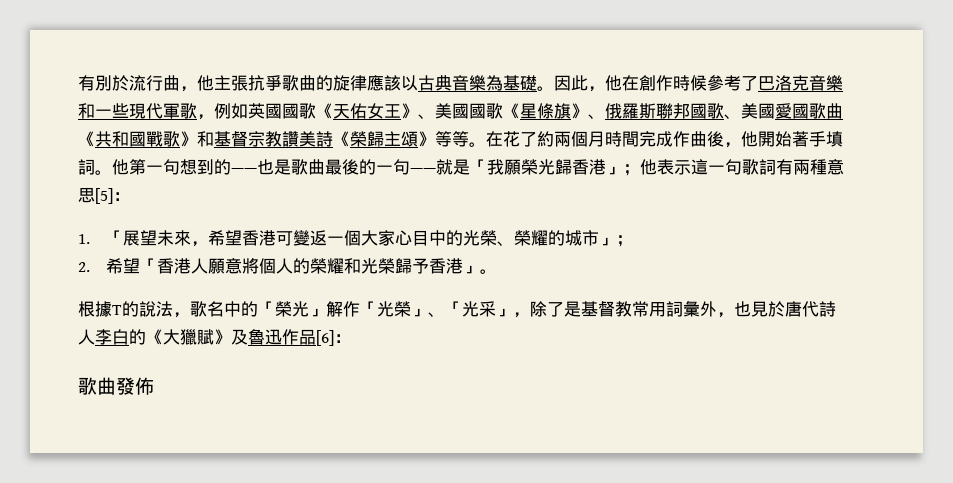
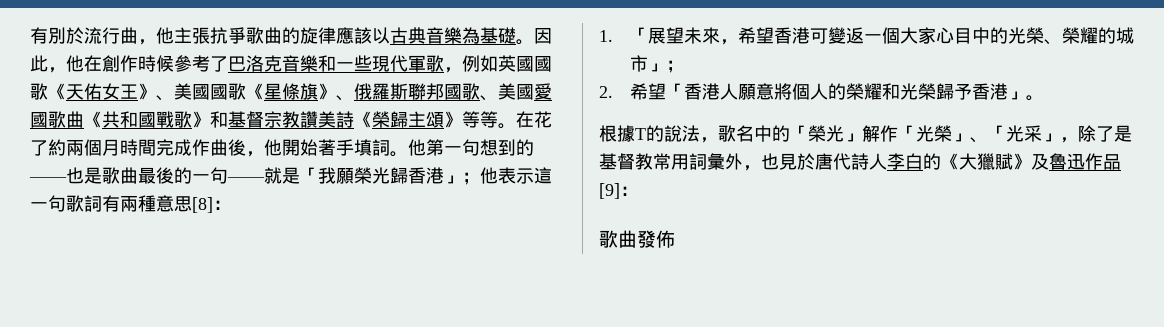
[95,188,113,204] [5] -> [192,197,213,213] [8]
[316,330,334,346] [6] -> [599,183,620,199] [9]

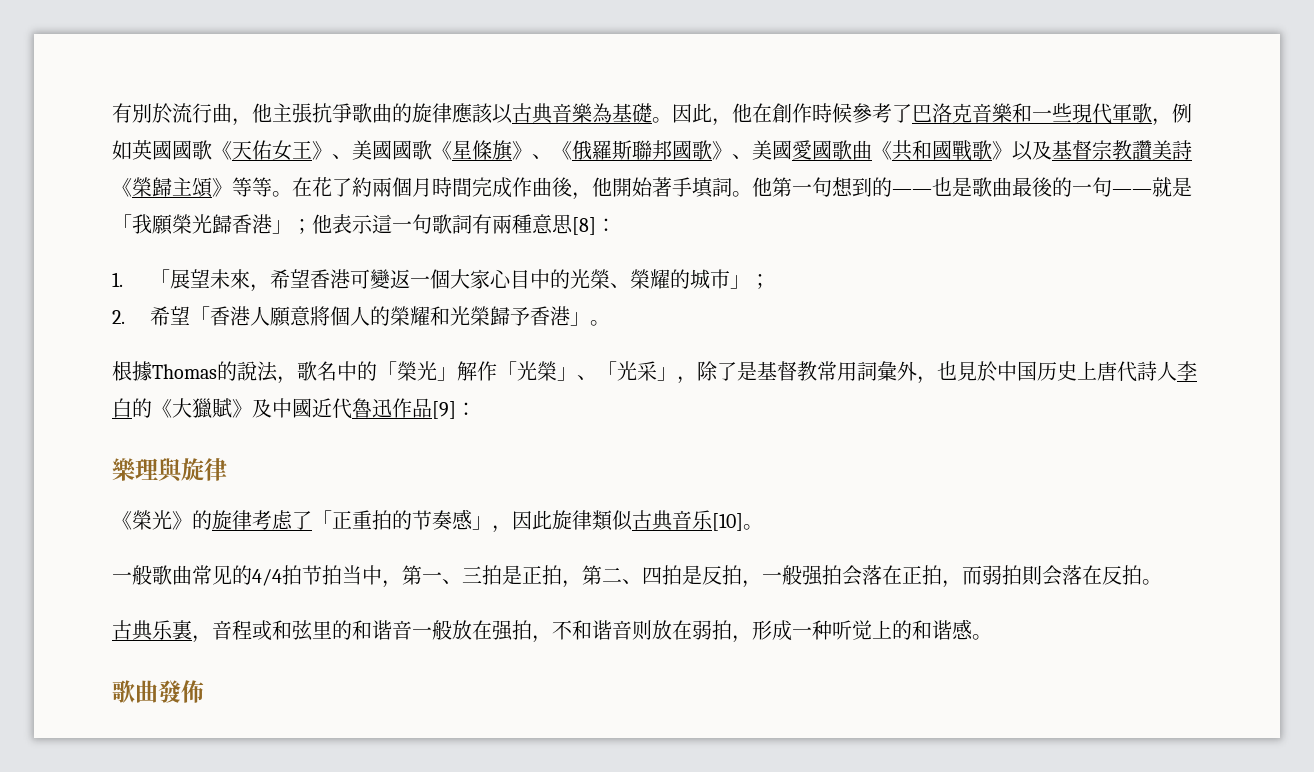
(354, 98) none -> [552,141,572,160] 《
(480, 91) none -> [712,141,732,160] 》
[210,111,228,128] 和 -> [1012,141,1052,161] 以及
[635,128,646,140] T -> [152,364,217,379] Thomas
(815, 161) none -> [997,361,1097,381] 中国历史上
(1049, 162) none -> [272,398,352,419] 中國近代
(638, 191) none -> [112,458,227,483] [112,509,763,533] [112,565,1162,588] [112,619,992,643] // 樂理與旋律 // 《榮光》的旋律考虑了「正重拍的节奏感」，因此旋律類似古典音乐[10]。 // 一般歌曲常见的4/4拍节拍当中，第一、三拍是正拍，第二、四拍是反拍，一般强拍会落在正拍，而弱拍則会落在反拍。 // 古典乐裏，音程或和弦里的和谐音一般放在强拍，不和谐音则放在弱拍，形成一种听觉上的和谐感。

